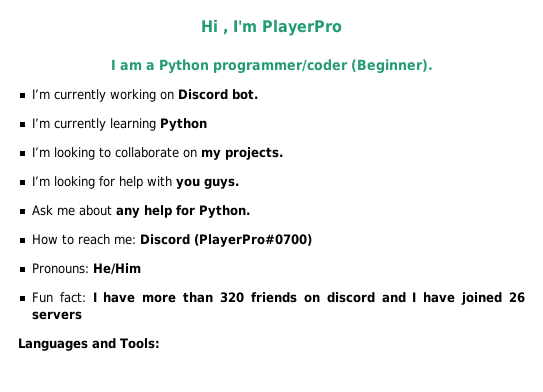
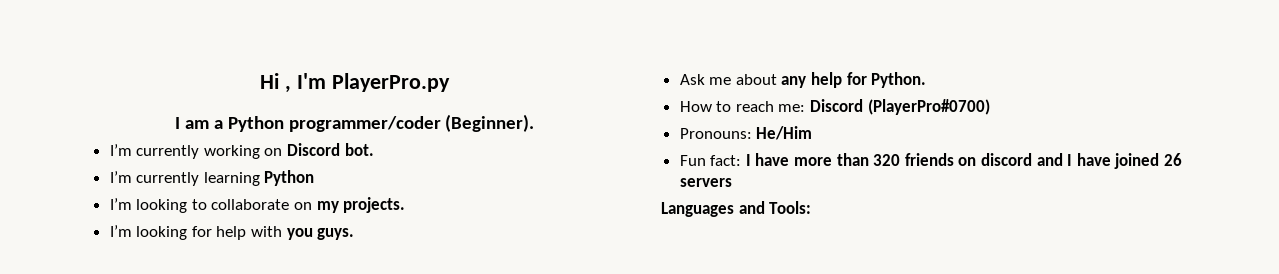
[262,19,342,36] PlayerPro -> [331,73,450,92] PlayerPro.py

